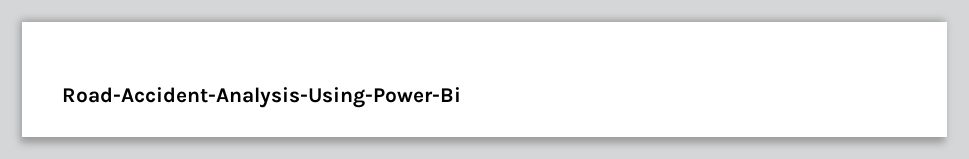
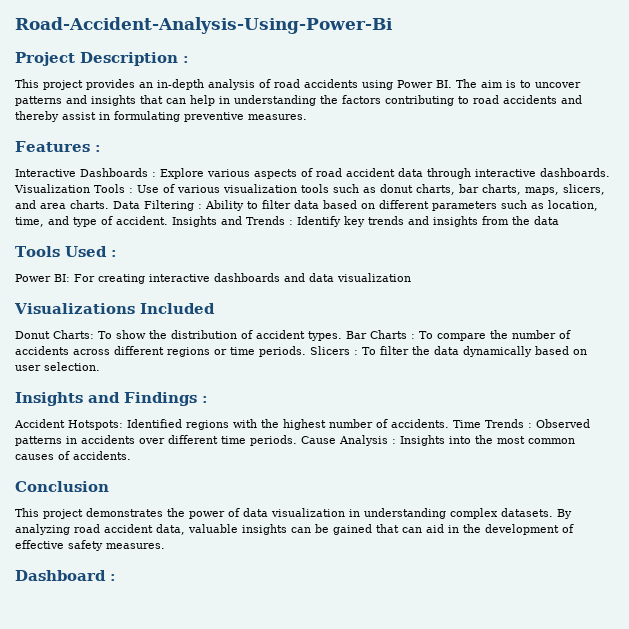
(461, 97) none -> [15,52,189,66] [15,79,581,90] [15,95,582,106] [15,111,307,122] [15,141,101,152] [15,168,610,179] [14,184,605,195] [15,200,598,211] [15,216,559,227] [15,246,117,257] [15,273,411,284] [14,303,215,314] [15,330,571,341] [15,346,587,357] [15,362,100,371] [15,392,208,406] [14,419,590,430] [15,435,575,446] [15,451,131,460] [15,481,109,492] [15,508,572,519] [15,524,574,535] [15,540,165,551] [15,570,116,581] // Project Description : // This project provides an in-depth analysis of road accidents using Power BI. The aim is to uncover patterns and insights that can help in understanding the factors contributing to road accidents and thereby assist in formulating preventive measures. // Features : // Interactive Dashboards : Explore various aspects of road accident data through interactive dashboards. Visualization Tools : Use of various visualization tools such as donut charts, bar charts, maps, slicers, and area charts. Data Filtering : Ability to filter data based on different parameters such as location, time, and type of accident. Insights and Trends : Identify key trends and insights from the data // Tools Used : // Power BI: For creating interactive dashboards and data visualization // Visualizations Included // Donut Charts: To show the distribution of accident types. Bar Charts : To compare the number of accidents across different regions or time periods. Slicers : To filter the data dynamically based on user selection. // Insights and Findings : // Accident Hotspots: Identified regions with the highest number of accidents. Time Trends : Observed patterns in accidents over different time periods. Cause Analysis : Insights into the most common causes of accidents. // Conclusion // This project demonstrates the power of data visualization in understanding complex datasets. By analyzing road accident data, valuable insights can be gained that can aid in the development of effective safety measures. // Dashboard :

